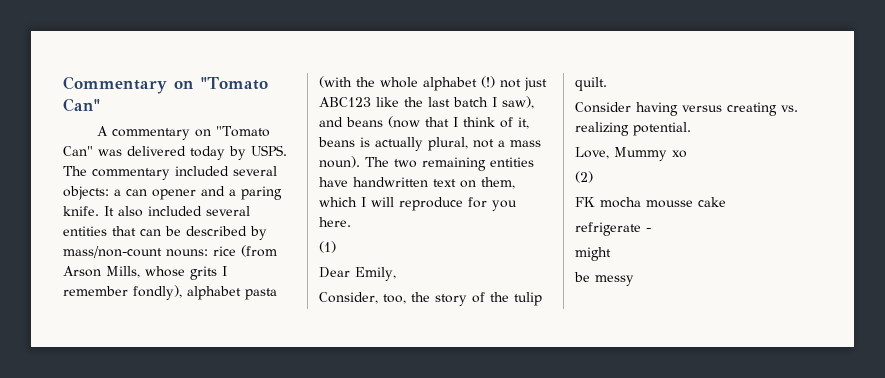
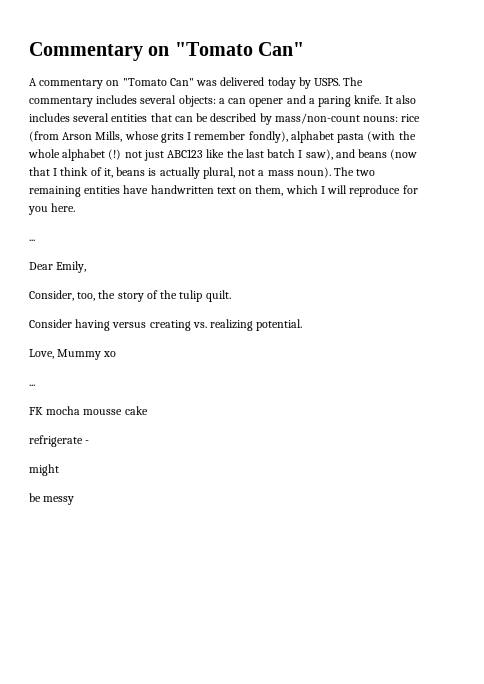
[175,166,229,176] included -> [96,95,138,104] includes
[148,206,202,216] included -> [29,113,70,122] includes
[319,241,336,253] (1) -> [29,239,35,241] ...
[575,171,593,183] (2) -> [29,384,35,386] ...

